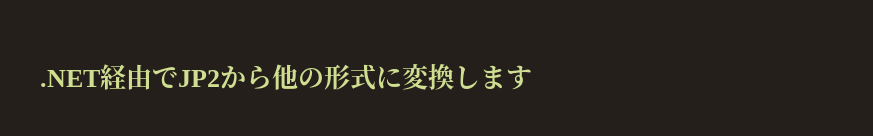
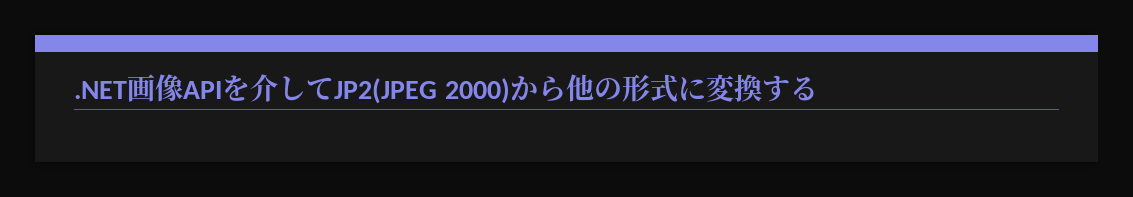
[100,64,220,90] 経由でJP2 -> [127,74,510,104] 画像APIを介してJP2(JPEG 2000)
[454,65,532,90] します -> [761,75,818,102] する

